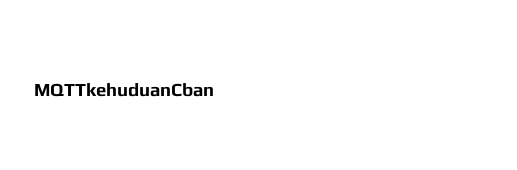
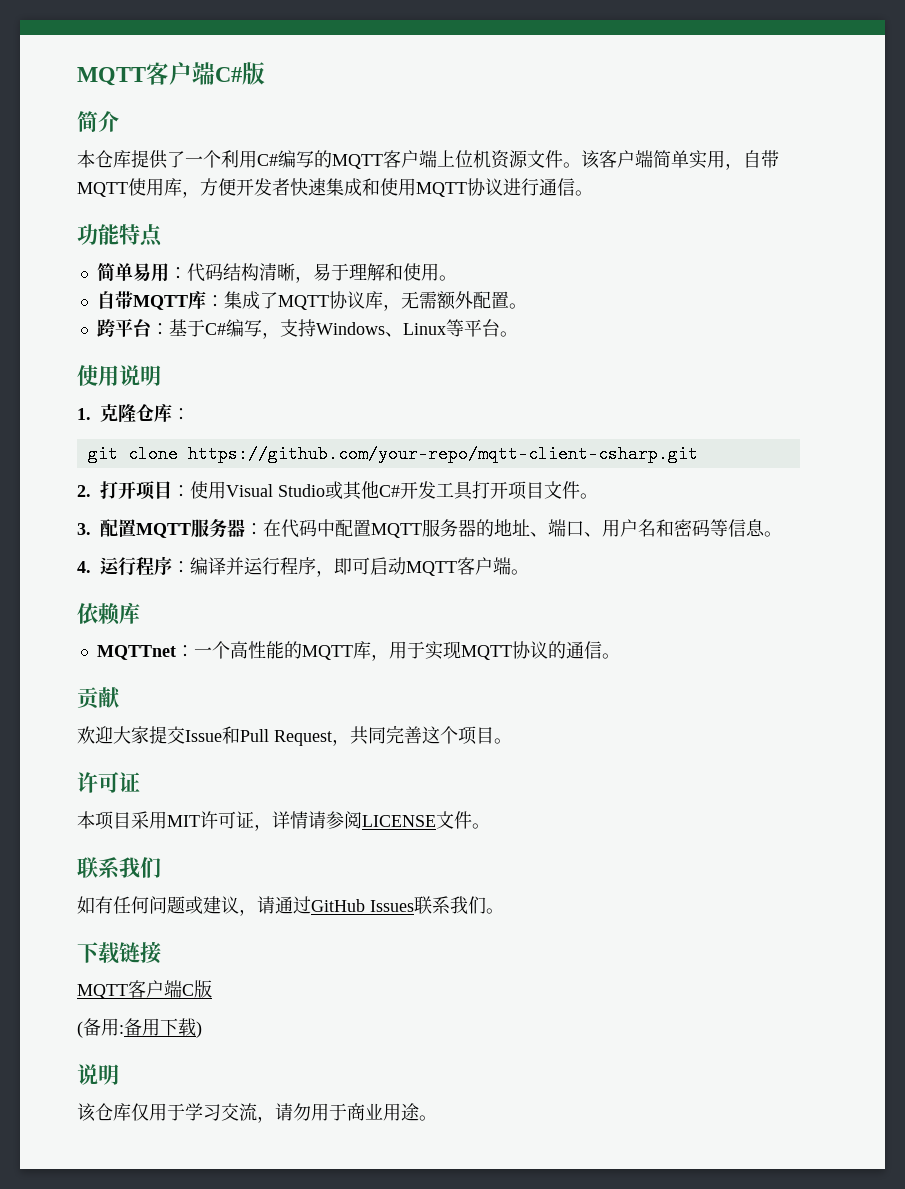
[34,83,214,97] MQTTkehuduanCban -> [77,62,265,86] [77,111,119,132] [77,150,779,170] [77,178,593,198] [77,224,163,247] [96,263,457,283] [96,290,527,311] [96,318,518,339] [77,365,161,386] [77,403,190,423] [87,445,698,463] [77,481,598,500] [77,519,782,538] [77,556,529,577] [77,602,140,625] [96,641,620,661] [77,687,121,710] [77,725,512,746] [77,772,140,793] [77,811,490,831] [77,857,161,879] [77,896,504,916] [77,941,161,964] [77,980,212,999] [77,1018,202,1038] [77,1064,119,1085] [77,1103,437,1123] MQTT客户端C#版 // 简介 // 本仓库提供了一个利用C#编写的MQTT客户端上位机资源文件。该客户端简单实用，自带MQTT使用库，方便开发者快速集成和使用MQTT协议进行通信。 // 功能特点 // 简单易用：代码结构清晰，易于理解和使用。 // 自带MQTT库：集成了MQTT协议库，无需额外配置。 // 跨平台：基于C#编写，支持Windows、Linux等平台。 // 使用说明 // 1.克隆仓库： // git clone https://github.com/your-repo/mqtt-client-csharp.git // 2.打开项目：使用Visual Studio或其他C#开发工具打开项目文件。 // 3.配置MQTT服务器：在代码中配置MQTT服务器的地址、端口、用户名和密码等信息。 // 4.运行程序：编译并运行程序，即可启动MQTT客户端。 // 依赖库 // MQTTnet：一个高性能的MQTT库，用于实现MQTT协议的通信。 // 贡献 // 欢迎大家提交Issue和Pull Request，共同完善这个项目。 // 许可证 // 本项目采用MIT许可证，详情请参阅LICENSE文件。 // 联系我们 // 如有任何问题或建议，请通过GitHub Issues联系我们。 // 下载链接 // MQTT客户端C版 // (备用:备用下载) // 说明 // 该仓库仅用于学习交流，请勿用于商业用途。

